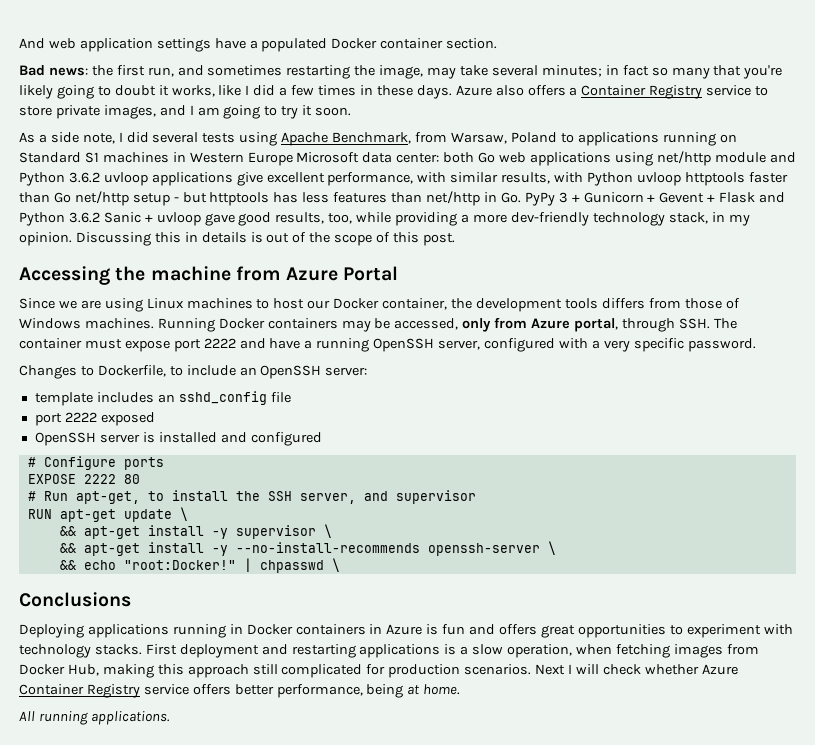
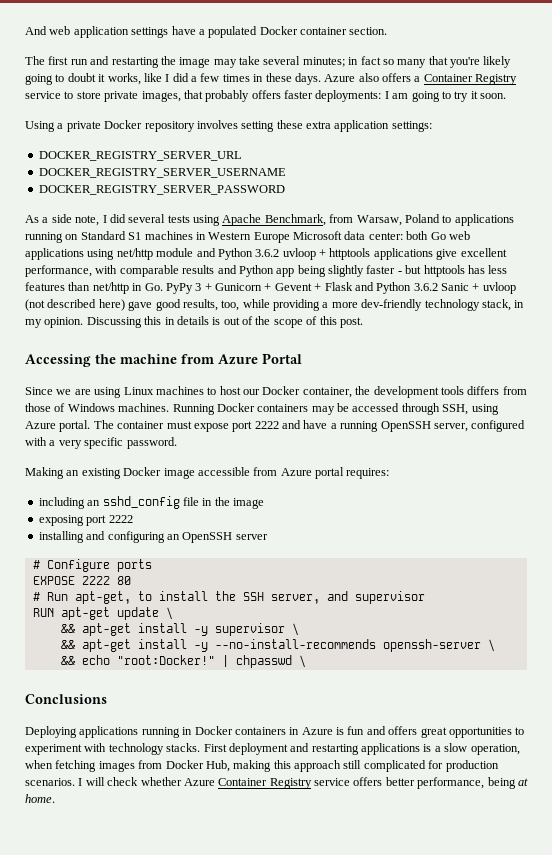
[19,65,283,77] Bad news: the first run, and sometimes -> [25,56,110,65] The first run and
[379,65,424,79] image, -> [179,57,211,68] image
[159,105,186,116] and -> [183,90,382,102] that probably offers faster deployments:
(352, 111) none -> [25,120,432,132] [38,151,242,161] [38,168,286,178] [38,185,285,195] // Using a private Docker repository involves setting these extra application settings: // DOCKER_REGISTRY_SERVER_URL // DOCKER_REGISTRY_SERVER_USERNAME // DOCKER_REGISTRY_SERVER_PASSWORD
(148, 179) none -> [319,248,371,260] + httptools
[450,172,788,186] [19,191,170,206] similar results, with Python uvloop httptools faster than Go net/http setup -> [119,265,396,277] comparable results and Python app being slightly faster
(201, 219) none -> [25,299,125,311] (not described here)
[394,317,710,332] accessed, only from Azure portal, through SSH. -> [352,403,499,415] [25,420,91,432] accessed through SSH, using Azure portal.
[19,365,368,379] [34,391,291,406] [34,412,155,426] [34,432,322,446] Changes to Dockerfile, to include an OpenSSH server: // template includes an sshd_config file // port 2222 exposed // OpenSSH server is installed and configured -> [25,467,390,479] [38,496,264,509] [38,515,133,526] [38,531,268,543] Making an existing Docker image accessible from Azure portal requires: // including an sshd_config file in the image // exposing port 2222 // installing and configuring an OpenSSH server
[535,664,566,675] Next -> (75, 782) none
[19,711,170,725] // All running applications. -> (55, 798) none

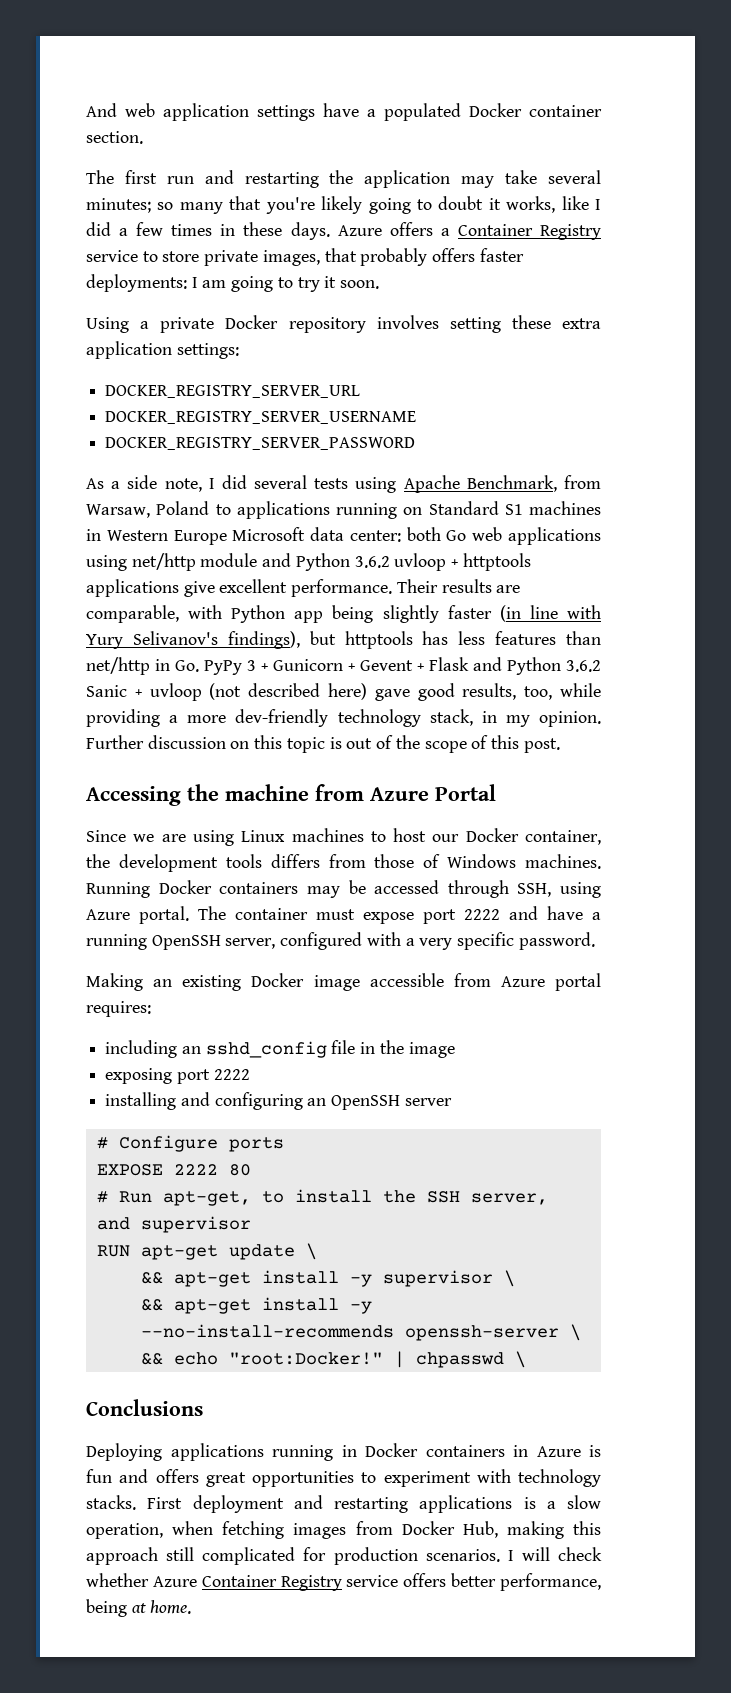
[179,57,211,68] image -> [364,170,451,188] application
[348,56,381,65] in fact -> (151, 205) none
[358,73,379,82] also -> (382, 230) none
[25,265,237,277] performance, with comparable results and -> [291,579,521,597] [86,605,223,623] performance. Their results are comparable, with
[397,271,402,274] - -> [499,605,601,622] [86,631,300,649] (in line with Yury Selivanov's findings),
[86,316,209,328] Discussing this in details -> [86,735,325,753] Further discussion on this topic

